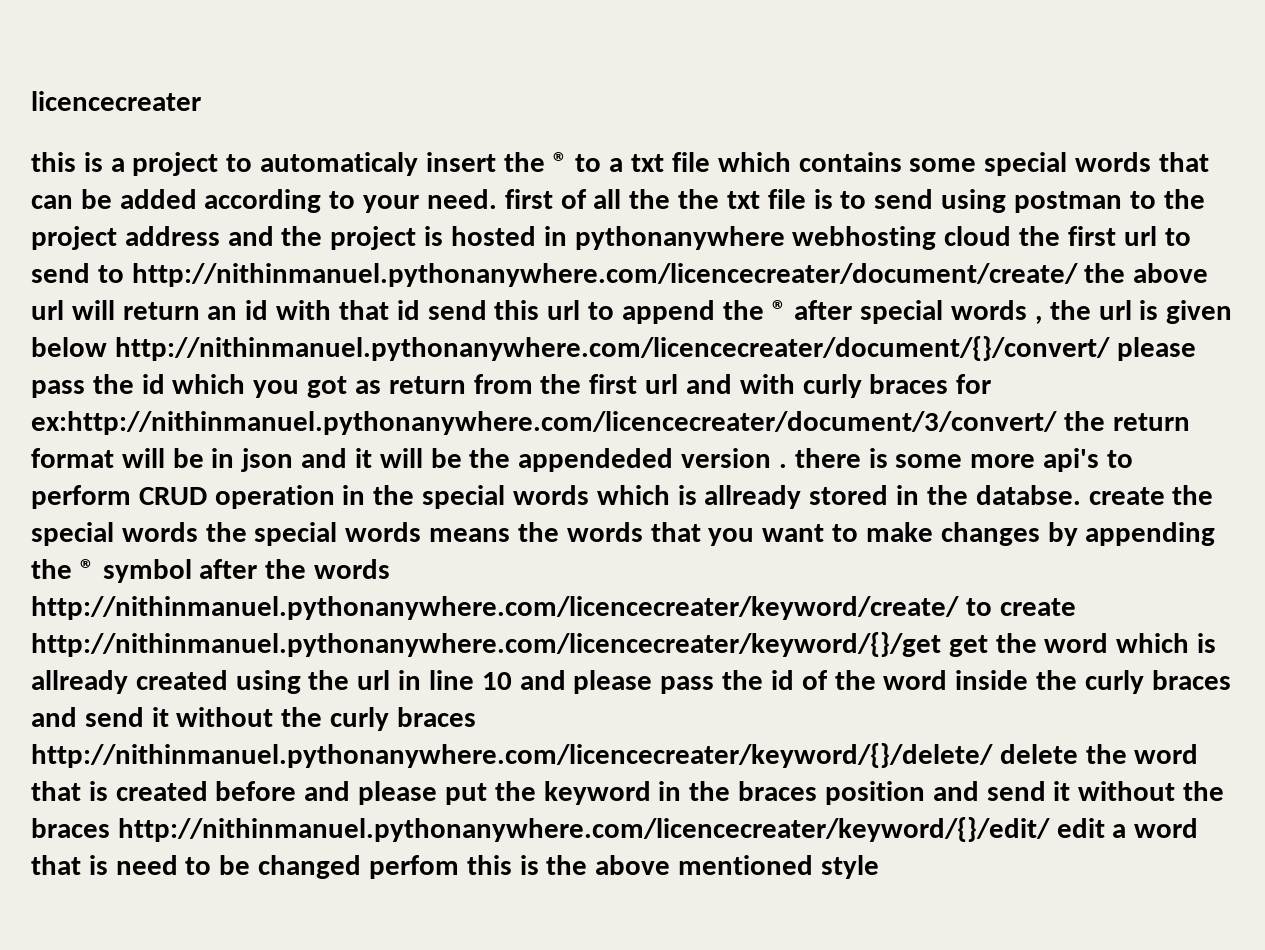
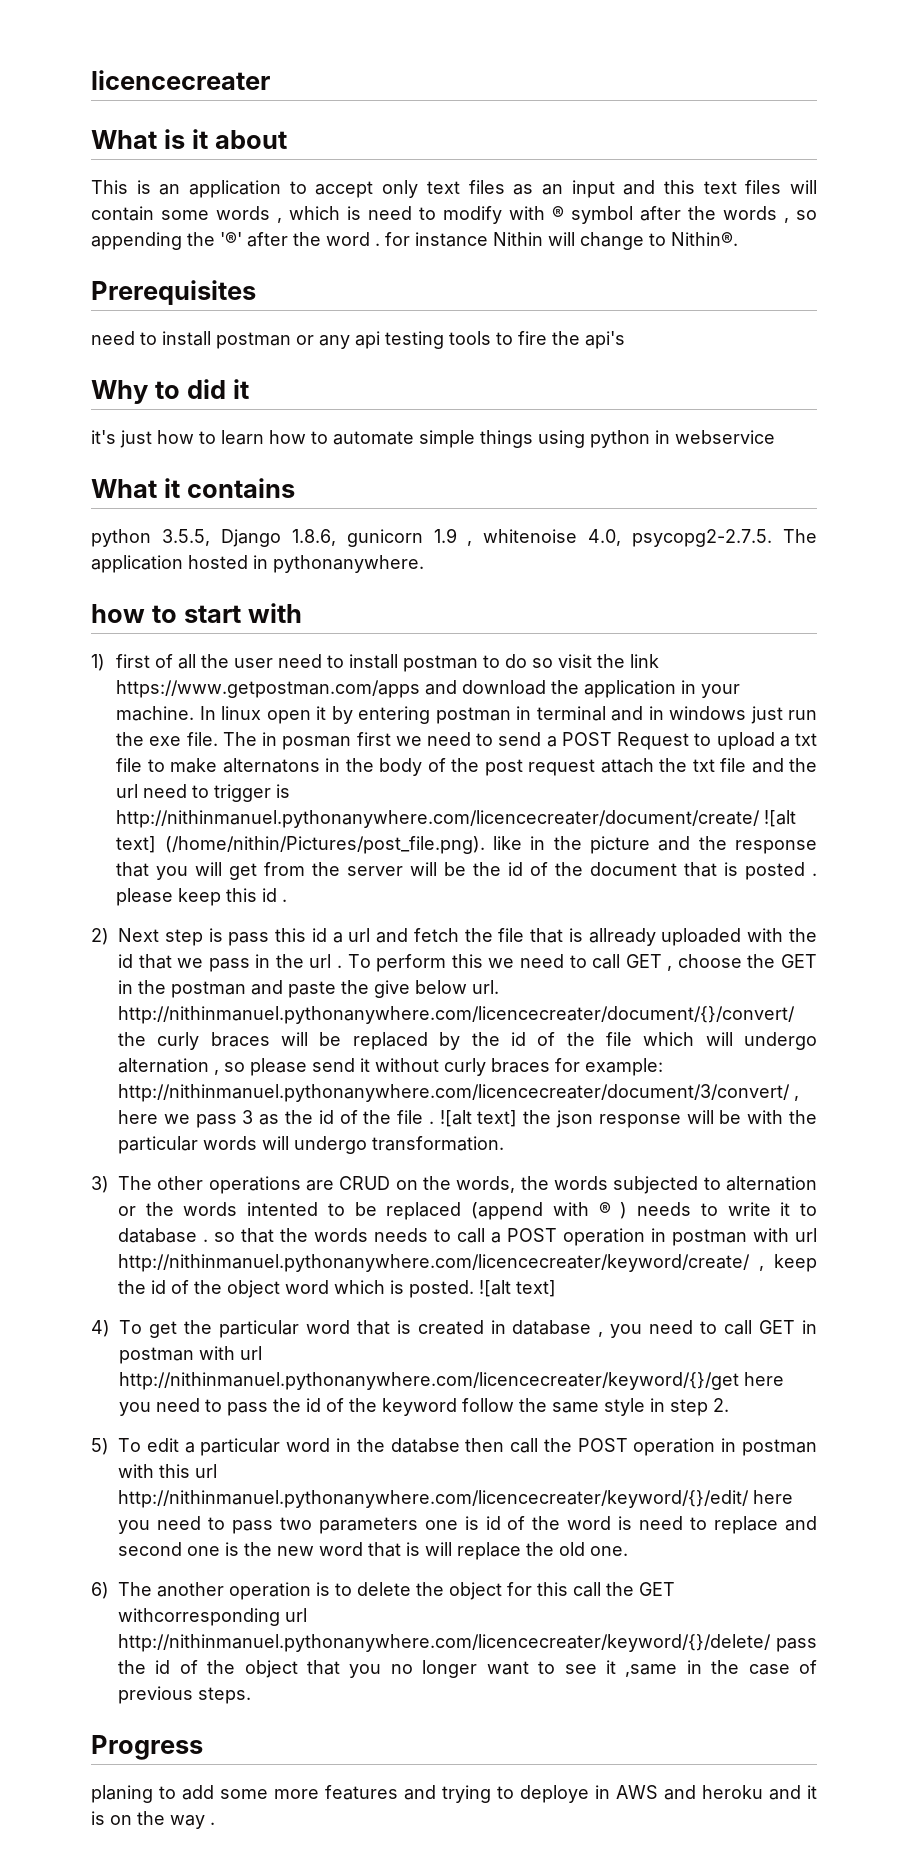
[31,152,1209,176] [31,189,1205,213] [31,226,1191,250] [31,263,1209,287] [31,300,1233,324] [31,336,1196,361] [31,374,992,398] [31,411,1190,435] [31,448,1133,472] [31,485,1214,509] [31,522,1216,546] [31,559,72,579] this is a project to automaticaly insert the ® to a txt file which contains some special words that can be added according to your need. first of all the the txt file is to send using postman to the project address and the project is hosted in pythonanywhere webhosting cloud the first url to send to http://nithinmanuel.pythonanywhere.com/licencecreater/document/create/ the above url will return an id with that id send this url to append the ® after special words , the url is given below http://nithinmanuel.pythonanywhere.com/licencecreater/document/{}/convert/ please pass the id which you got as return from the first url and with curly braces for ex:http://nithinmanuel.pythonanywhere.com/licencecreater/document/3/convert/ the return format will be in json and it will be the appendeded version . there is some more api's to perform CRUD operation in the special words which is allready stored in the databse. create the special words the special words means the words that you want to make changes by appending the -> [91,129,287,149] [91,180,817,198] [91,206,545,224] What is it about // This is an application to accept only text files as an input and this text files will contain some words , which is need to modify with
[31,596,1076,620] [31,632,1217,657] [31,670,1231,694] [31,707,476,731] [31,743,1199,768] [31,781,1225,805] [31,817,1199,842] [31,855,879,879] http://nithinmanuel.pythonanywhere.com/licencecreater/keyword/create/ to create http://nithinmanuel.pythonanywhere.com/licencecreater/keyword/{}/get get the word which is allready created using the url in line 10 and please pass the id of the word inside the curly braces and send it without the curly braces http://nithinmanuel.pythonanywhere.com/licencecreater/keyword/{}/delete/ delete the word that is created before and please put the keyword in the braces position and send it without the braces http://nithinmanuel.pythonanywhere.com/licencecreater/keyword/{}/edit/ edit a word that is need to be changed perfom this is the above mentioned style -> [784,210,817,223] [91,232,738,250] [91,280,256,305] [91,331,625,349] [91,379,249,404] [91,430,775,448] [91,478,295,498] [91,528,817,547] [91,555,424,573] [91,603,302,623] [91,654,660,672] [116,680,741,698] [116,706,818,724] [116,732,817,750] [116,758,818,776] [116,784,291,802] [116,810,797,828] [116,836,818,854] [116,862,818,880] [116,888,288,906] [91,928,817,946] [118,954,817,972] [118,980,499,998] [118,1006,795,1024] [118,1032,817,1050] [118,1058,663,1076] [118,1084,799,1102] [118,1110,817,1128] [118,1136,504,1154] [91,1176,818,1194] [118,1202,818,1220] [118,1228,817,1246] [118,1254,817,1272] [118,1280,556,1298] [91,1320,817,1338] [119,1346,262,1364] [119,1372,784,1390] [119,1398,729,1416] [91,1438,818,1456] [118,1464,217,1478] [118,1490,793,1508] [118,1516,817,1534] [118,1542,628,1560] [91,1582,675,1600] [118,1608,307,1626] [118,1634,817,1652] [118,1660,817,1678] [118,1686,251,1704] [91,1735,203,1760] [91,1785,817,1803] [91,1811,215,1829] , so appending the '®' after the word . for instance Nithin will change to Nithin®. // Prerequisites // need to install postman or any api testing tools to fire the api's // Why to did it // it's just how to learn how to automate simple things using python in webservice // What it contains // python 3.5.5, Django 1.8.6, gunicorn 1.9 , whitenoise 4.0, psycopg2-2.7.5. The application hosted in pythonanywhere. // how to start with // 1) first of all the user need to install postman to do so visit the link https://www.getpostman.com/apps and download the application in your machine. In linux open it by entering postman in terminal and in windows just run the exe file. The in posman first we need to send a POST Request to upload a txt file to make alternatons in the body of the post request attach the txt file and the url need to trigger is http://nithinmanuel.pythonanywhere.com/licencecreater/document/create/ ![alt text] (/home/nithin/Pictures/post_file.png). like in the picture and the response that you will get from the server will be the id of the document that is posted . please keep this id . // 2) Next step is pass this id a url and fetch the file that is allready uploaded with the id that we pass in the url . To perform this we need to call GET , choose the GET in the postman and paste the give below url. http://nithinmanuel.pythonanywhere.com/licencecreater/document/{}/convert/ the curly braces will be replaced by the id of the file which will undergo alternation , so please send it without curly braces for example: http://nithinmanuel.pythonanywhere.com/licencecreater/document/3/convert/ , here we pass 3 as the id of the file . ![alt text] the json response will be with the particular words will undergo transformation. // 3) The other operations are CRUD on the words, the words subjected to alternation or the words intented to be replaced (append with ® ) needs to write it to database . so that the words needs to call a POST operation in postman with url http://nithinmanuel.pythonanywhere.com/licencecreater/keyword/create/ , keep the id of the object word which is posted. ![alt text] // 4) To get the particular word that is created in database , you need to call GET in postman with url http://nithinmanuel.pythonanywhere.com/licencecreater/keyword/{}/get here you need to pass the id of the keyword follow the same style in step 2. // 5) To edit a particular word in the databse then call the POST operation in postman with this url http://nithinmanuel.pythonanywhere.com/licencecreater/keyword/{}/edit/ here you need to pass two parameters one is id of the word is need to replace and second one is the new word that is will replace the old one. // 6) The another operation is to delete the object for this call the GET withcorresponding url http://nithinmanuel.pythonanywhere.com/licencecreater/keyword/{}/delete/ pass the id of the object that you no longer want to see it ,same in the case of previous steps. // Progress // planing to add some more features and trying to deploye in AWS and heroku and it is on the way .

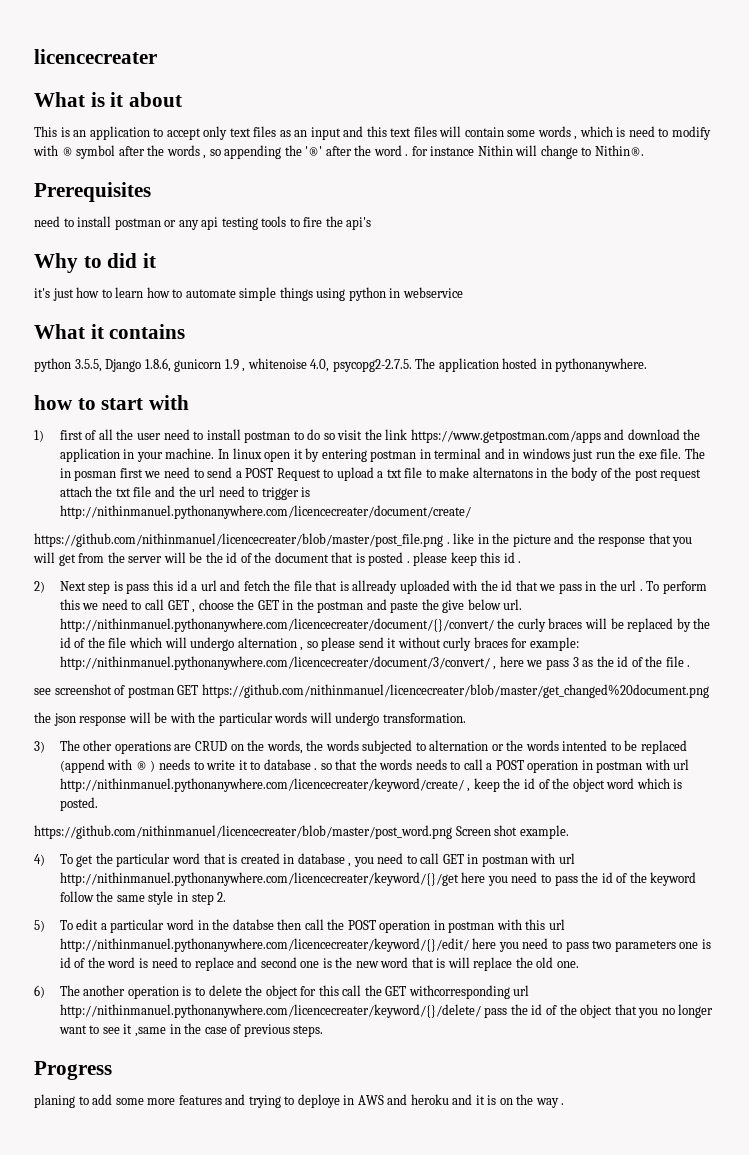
[764,810,797,827] [116,836,485,854] ![alt text] (/home/nithin/Pictures/post_file.png). -> [34,533,450,547] // https://github.com/nithinmanuel/licencecreater/blob/master/post_file.png .
[439,1110,518,1127] ![alt text] -> [34,684,709,698] // see screenshot of postman GET https://github.com/nithinmanuel/licencecreater/blob/master/get_changed%20document.png //
[479,1280,556,1297] ![alt text] -> [34,825,569,839] // https://github.com/nithinmanuel/licencecreater/blob/master/post_word.png Screen shot example.

